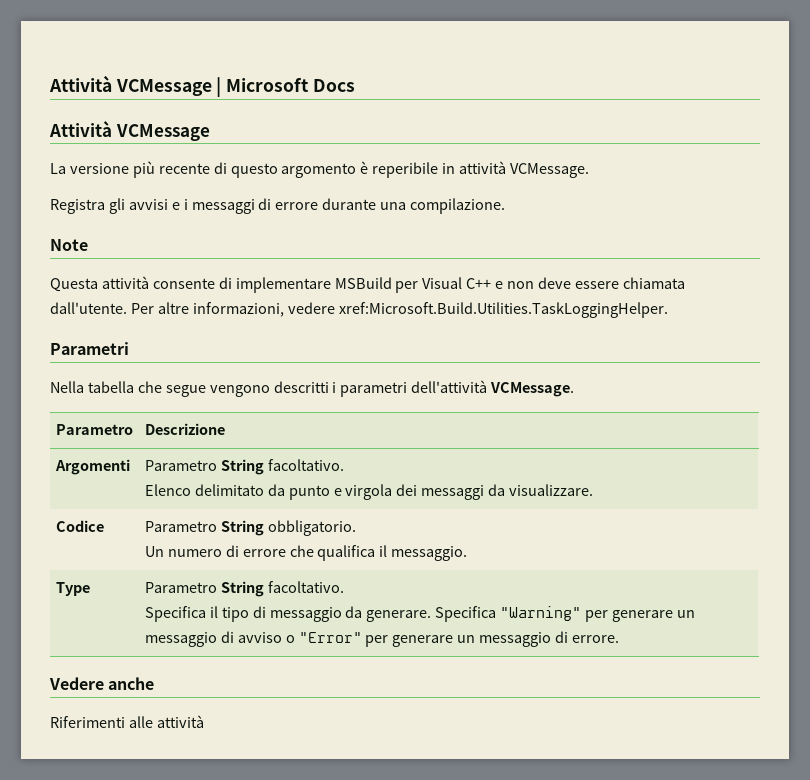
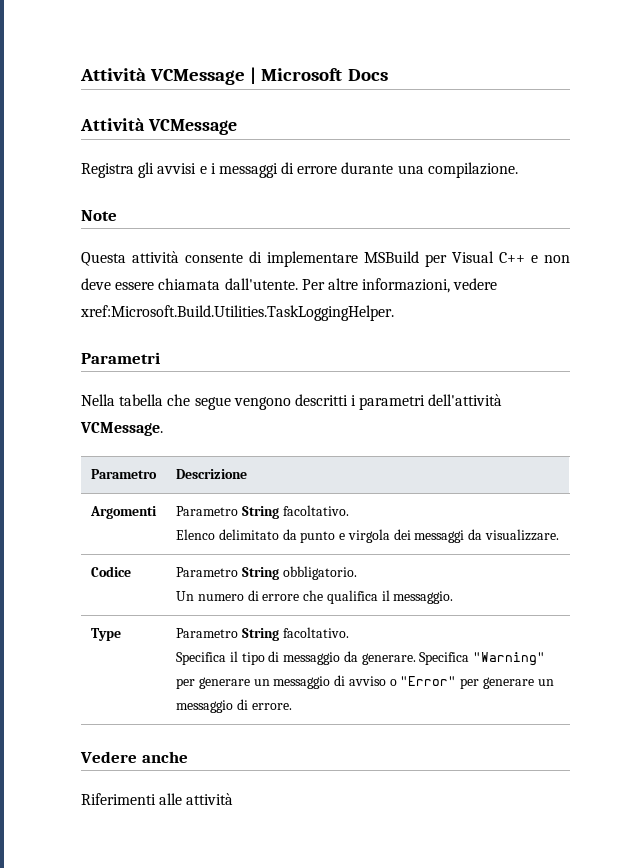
[50,161,590,178] // La versione più recente di questo argomento è reperibile in attività VCMessage. -> (237, 127) none

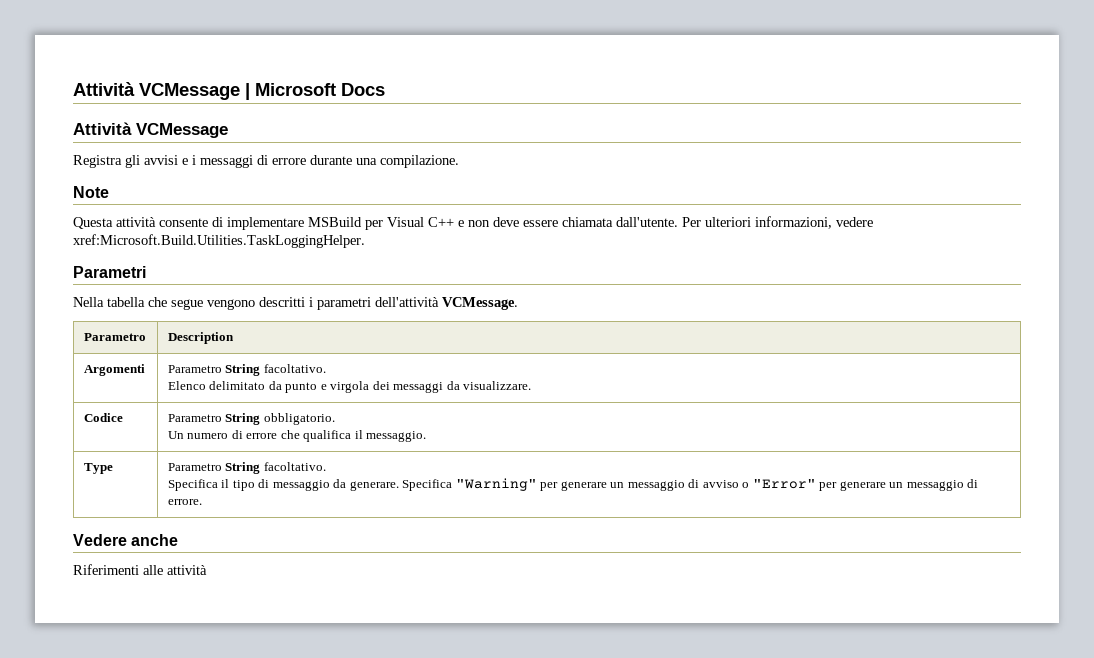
[327,278,358,290] altre -> [705,217,751,227] ulteriori
[175,469,247,479] Descrizione -> [167,332,234,344] Description

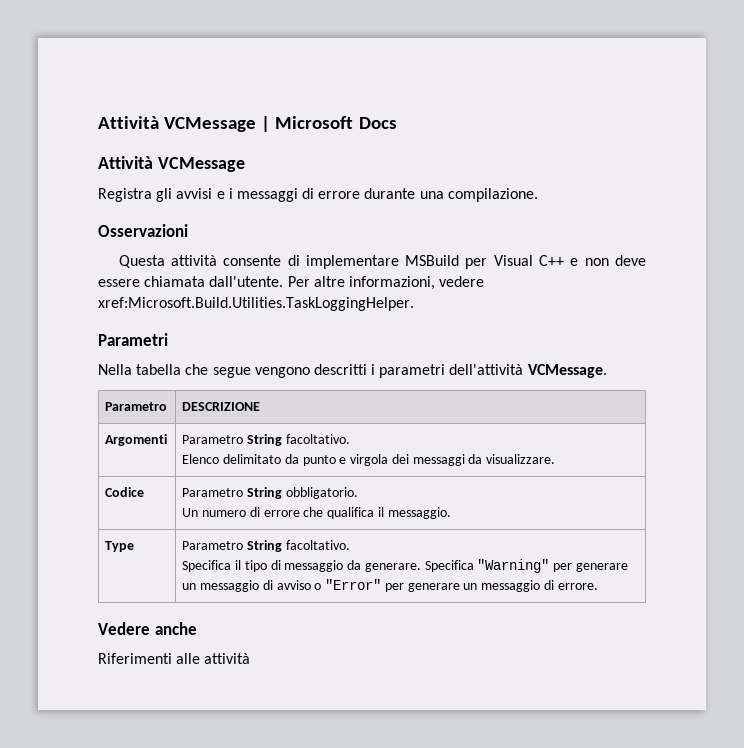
[73,186,109,198] Note -> [98,224,188,237] Osservazioni
[705,217,751,227] ulteriori -> [313,276,345,287] altre
[167,332,234,344] Description -> [182,402,261,411] DESCRIZIONE

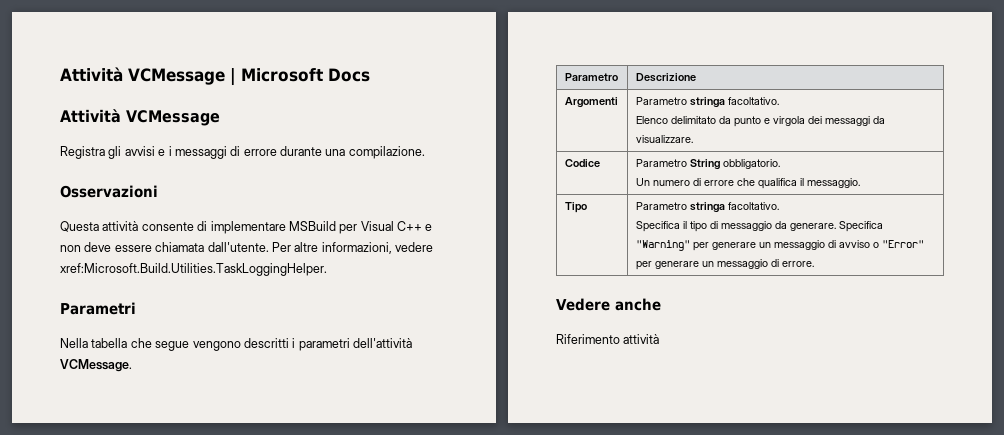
[182,402,261,411] DESCRIZIONE -> [635,73,696,82] Descrizione
[246,434,282,446] String -> [689,97,725,108] stringa
[105,541,135,552] [182,540,282,552] Type | Parametro String -> [564,202,587,213] [635,202,725,213] Tipo | Parametro stringa
[98,653,201,664] Riferimenti alle -> [556,334,620,344] Riferimento

